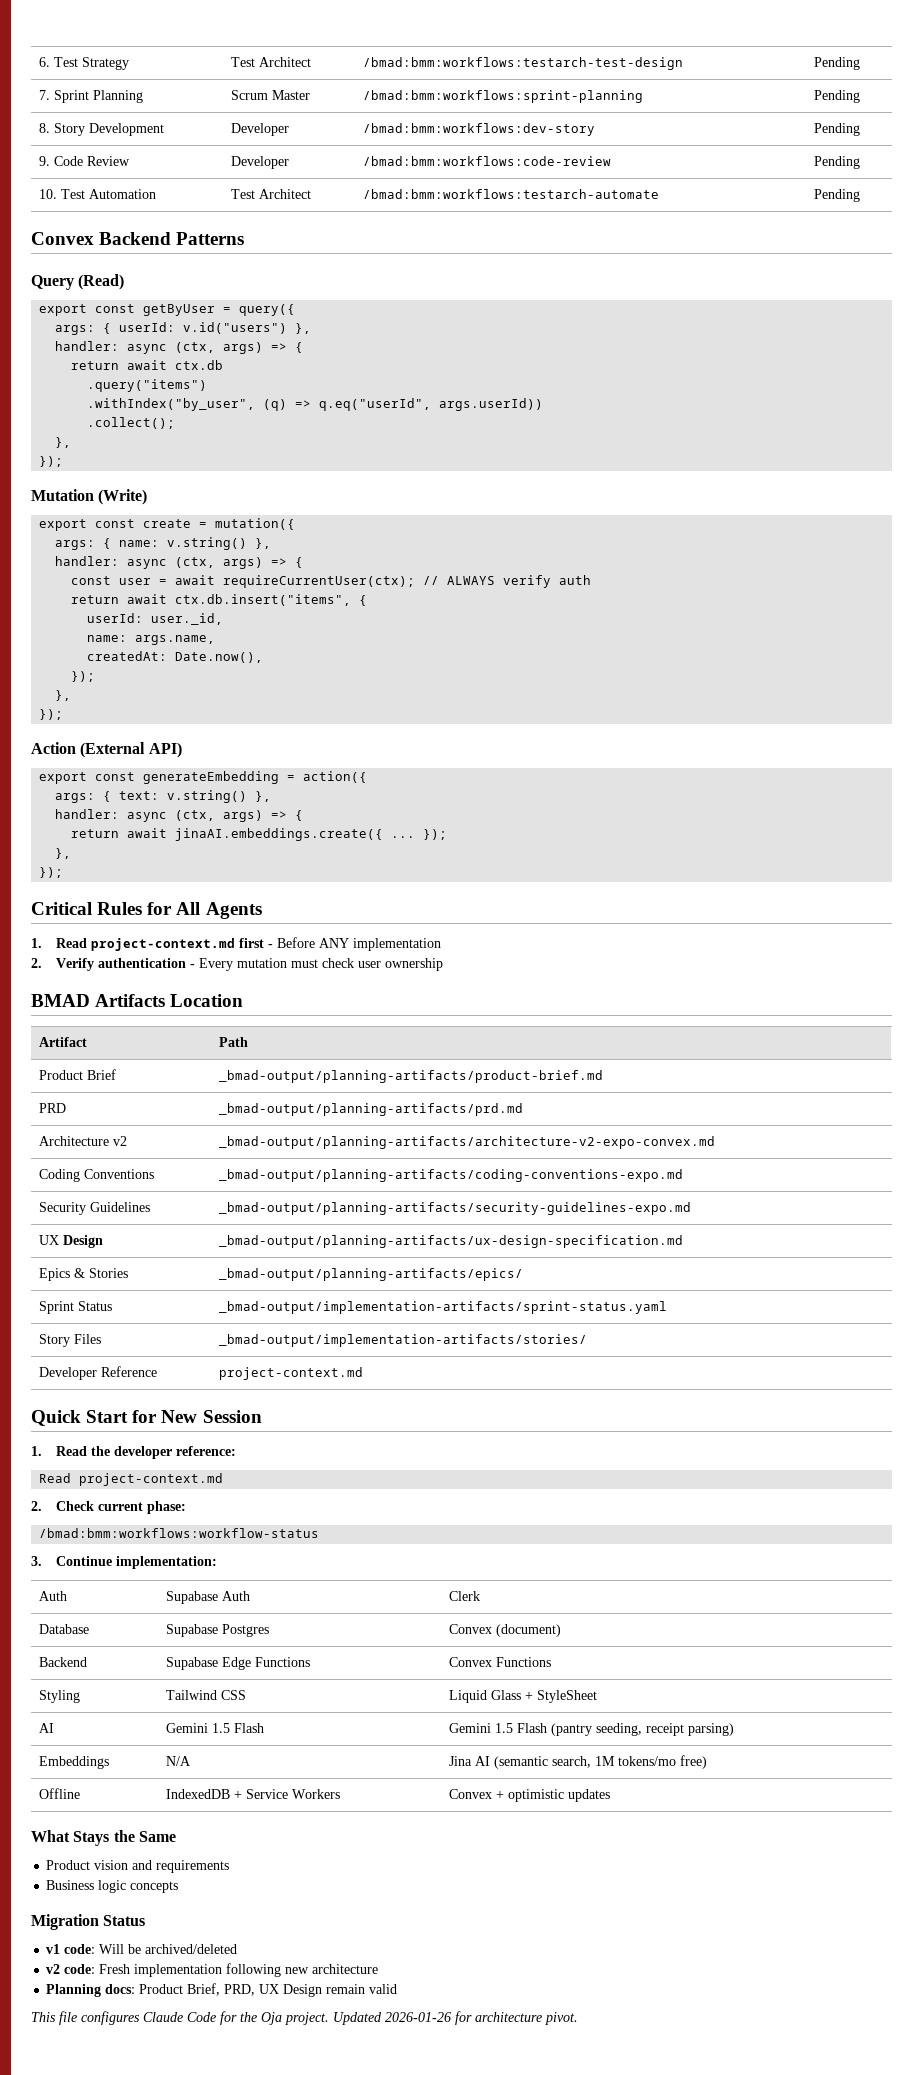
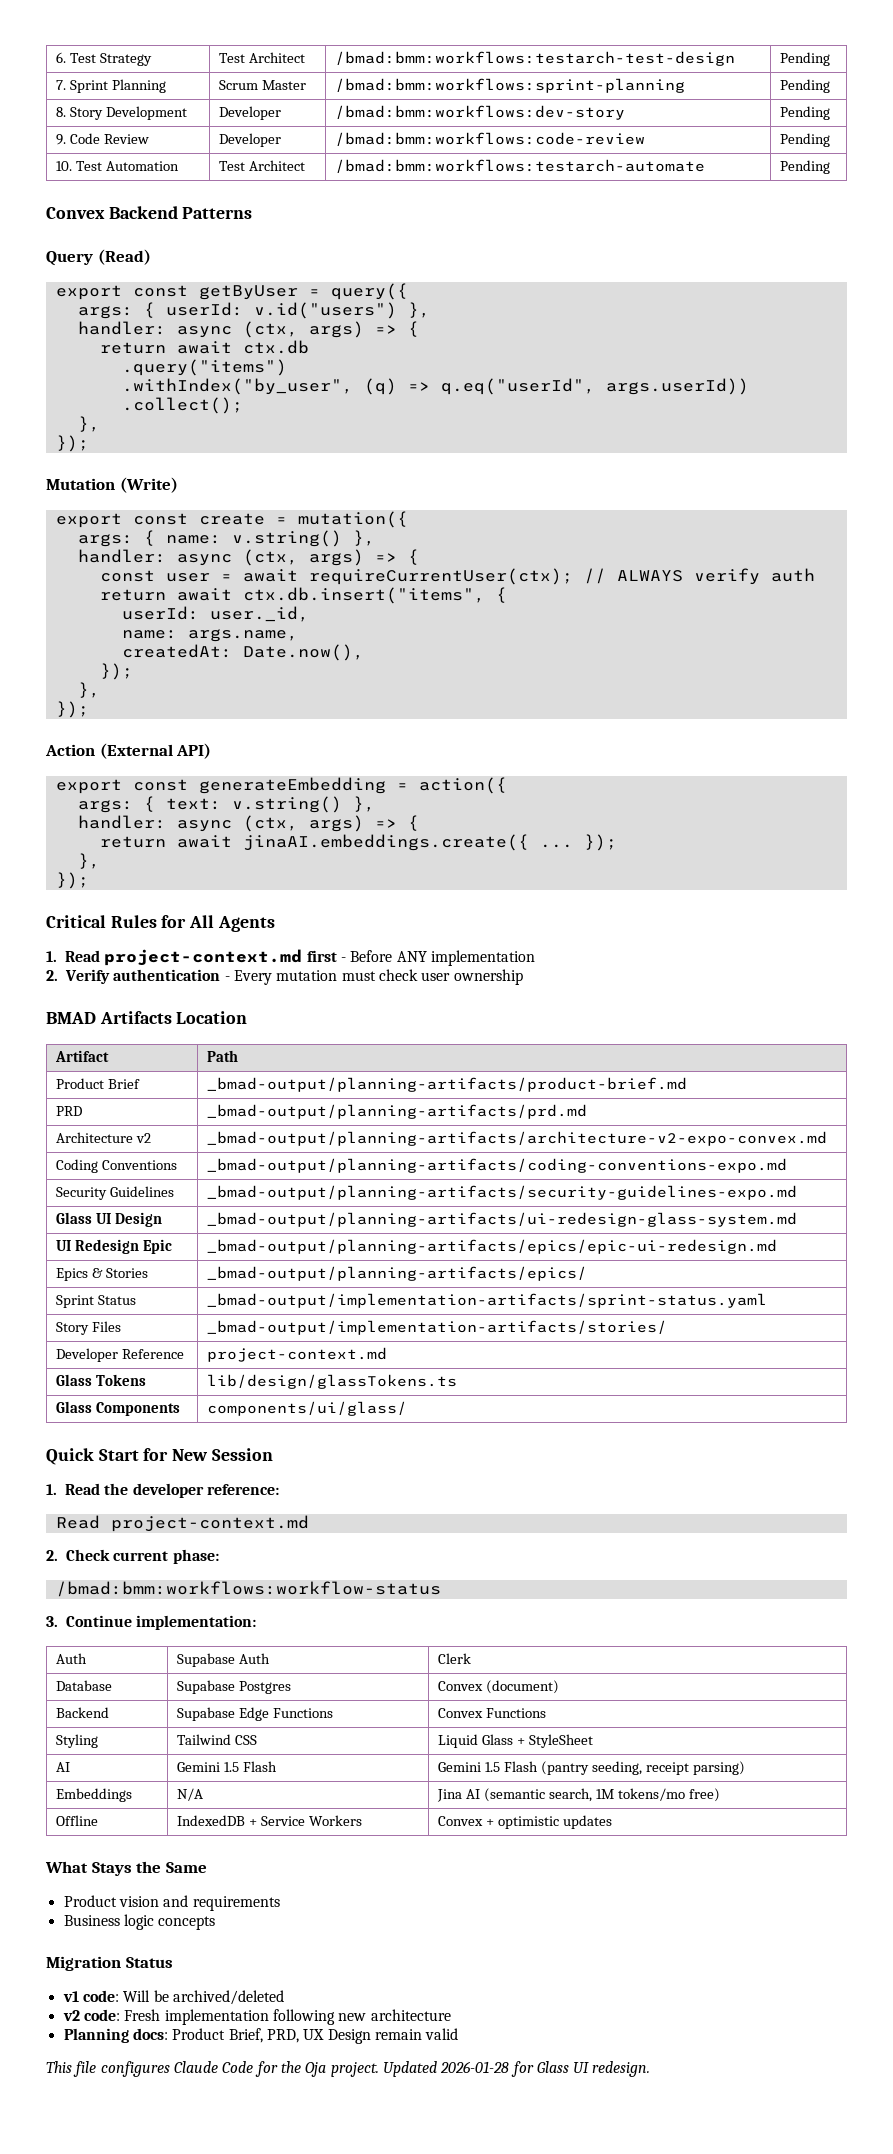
[39,1235,60,1245] UX -> [56,1212,112,1224] Glass UI
[219,1235,684,1248] _bmad-output/planning-artifacts/ux-design-specification.md -> [207,1212,798,1227] [56,1239,173,1254] [207,1239,778,1254] _bmad-output/planning-artifacts/ui-redesign-glass-system.md // UI Redesign Epic | _bmad-output/planning-artifacts/epics/epic-ui-redesign.md
(364, 1373) none -> [56,1374,147,1386] [207,1374,458,1389] [56,1401,181,1416] [207,1401,408,1416] // Glass Tokens | lib/design/glassTokens.ts // Glass Components | components/ui/glass/
[385,2011,578,2025] 2026-01-26 for architecture pivot. -> [440,2061,651,2077] 2026-01-28 for Glass UI redesign.

